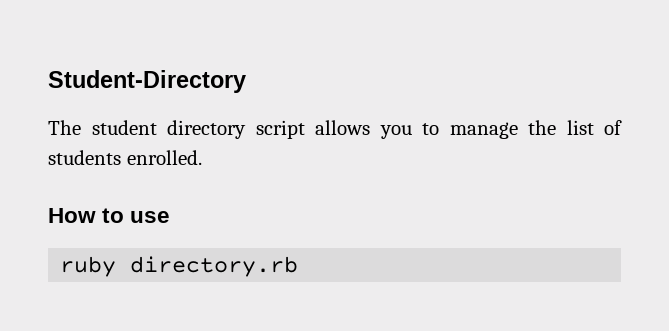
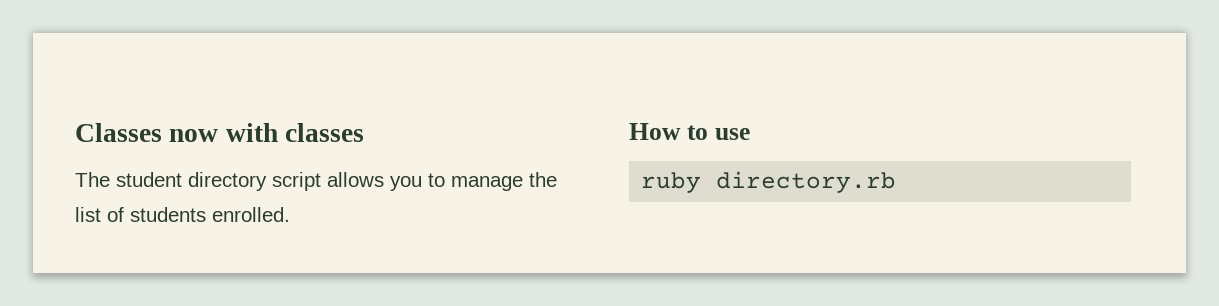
[48,70,246,93] Student-Directory -> [75,123,365,142] Classes now with classes

